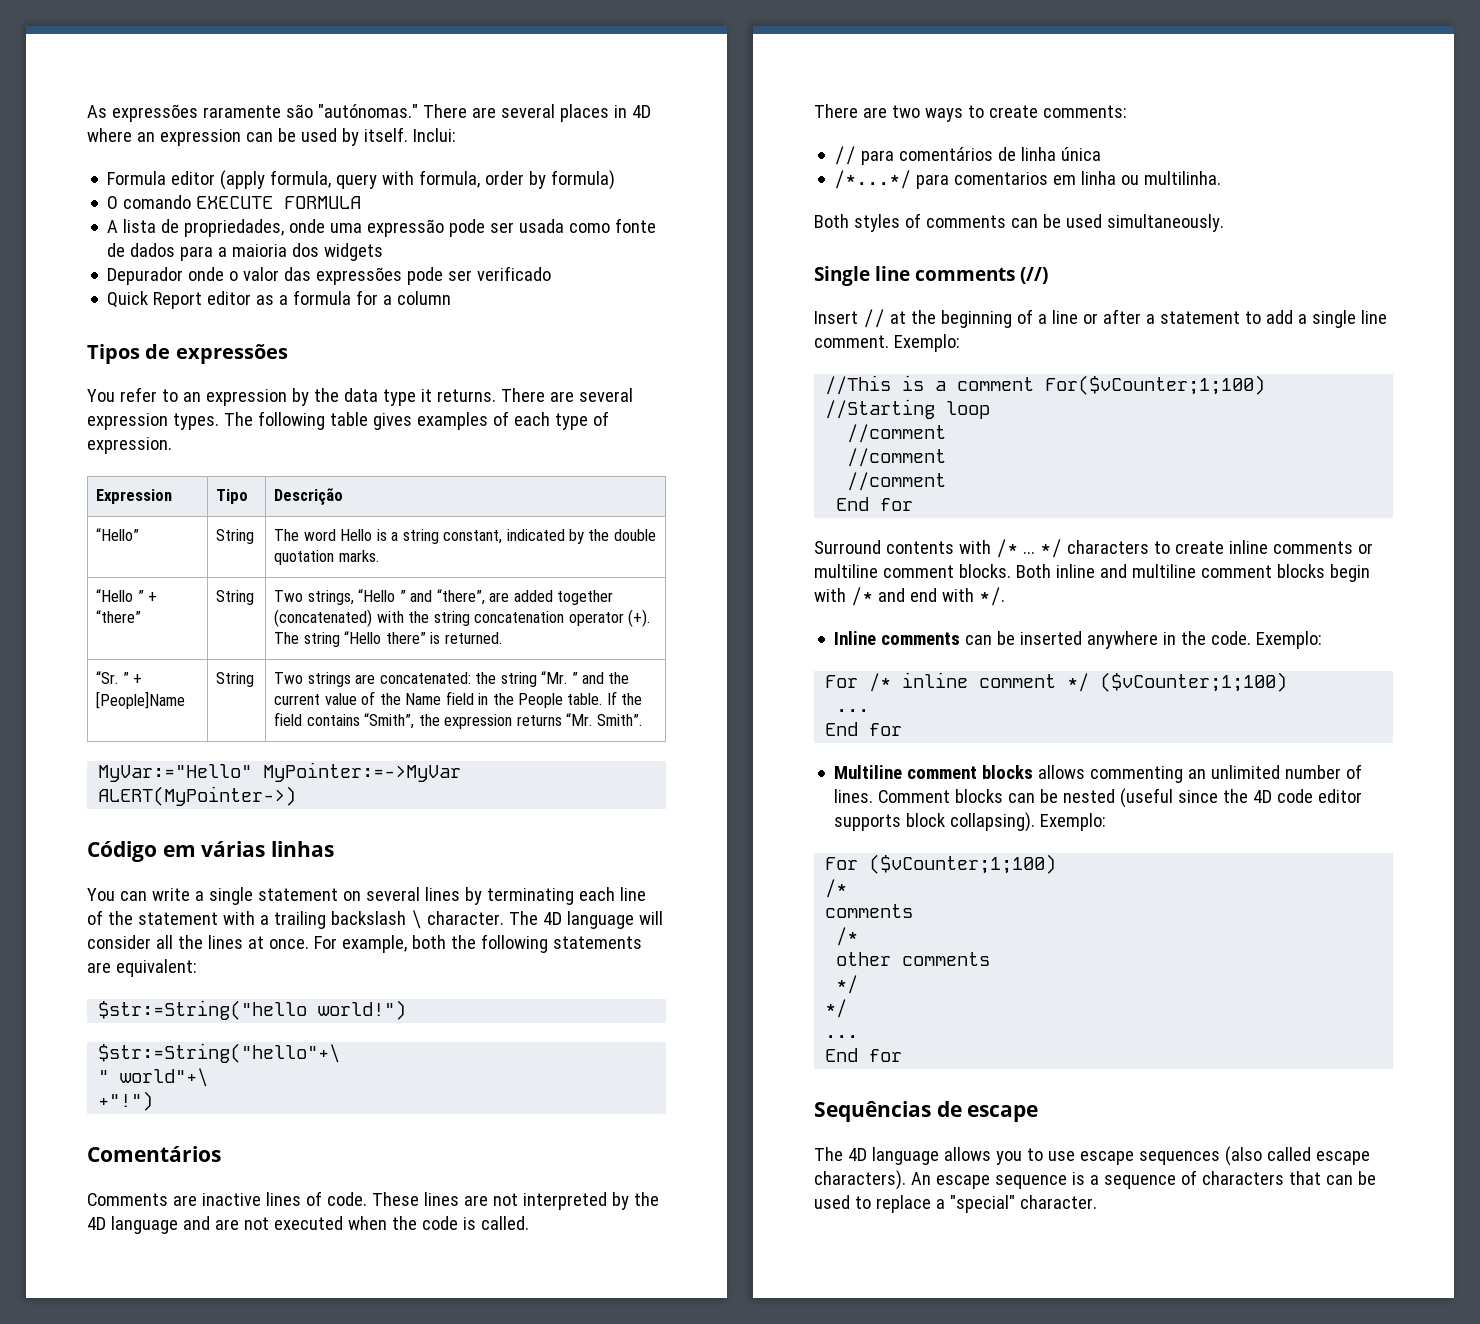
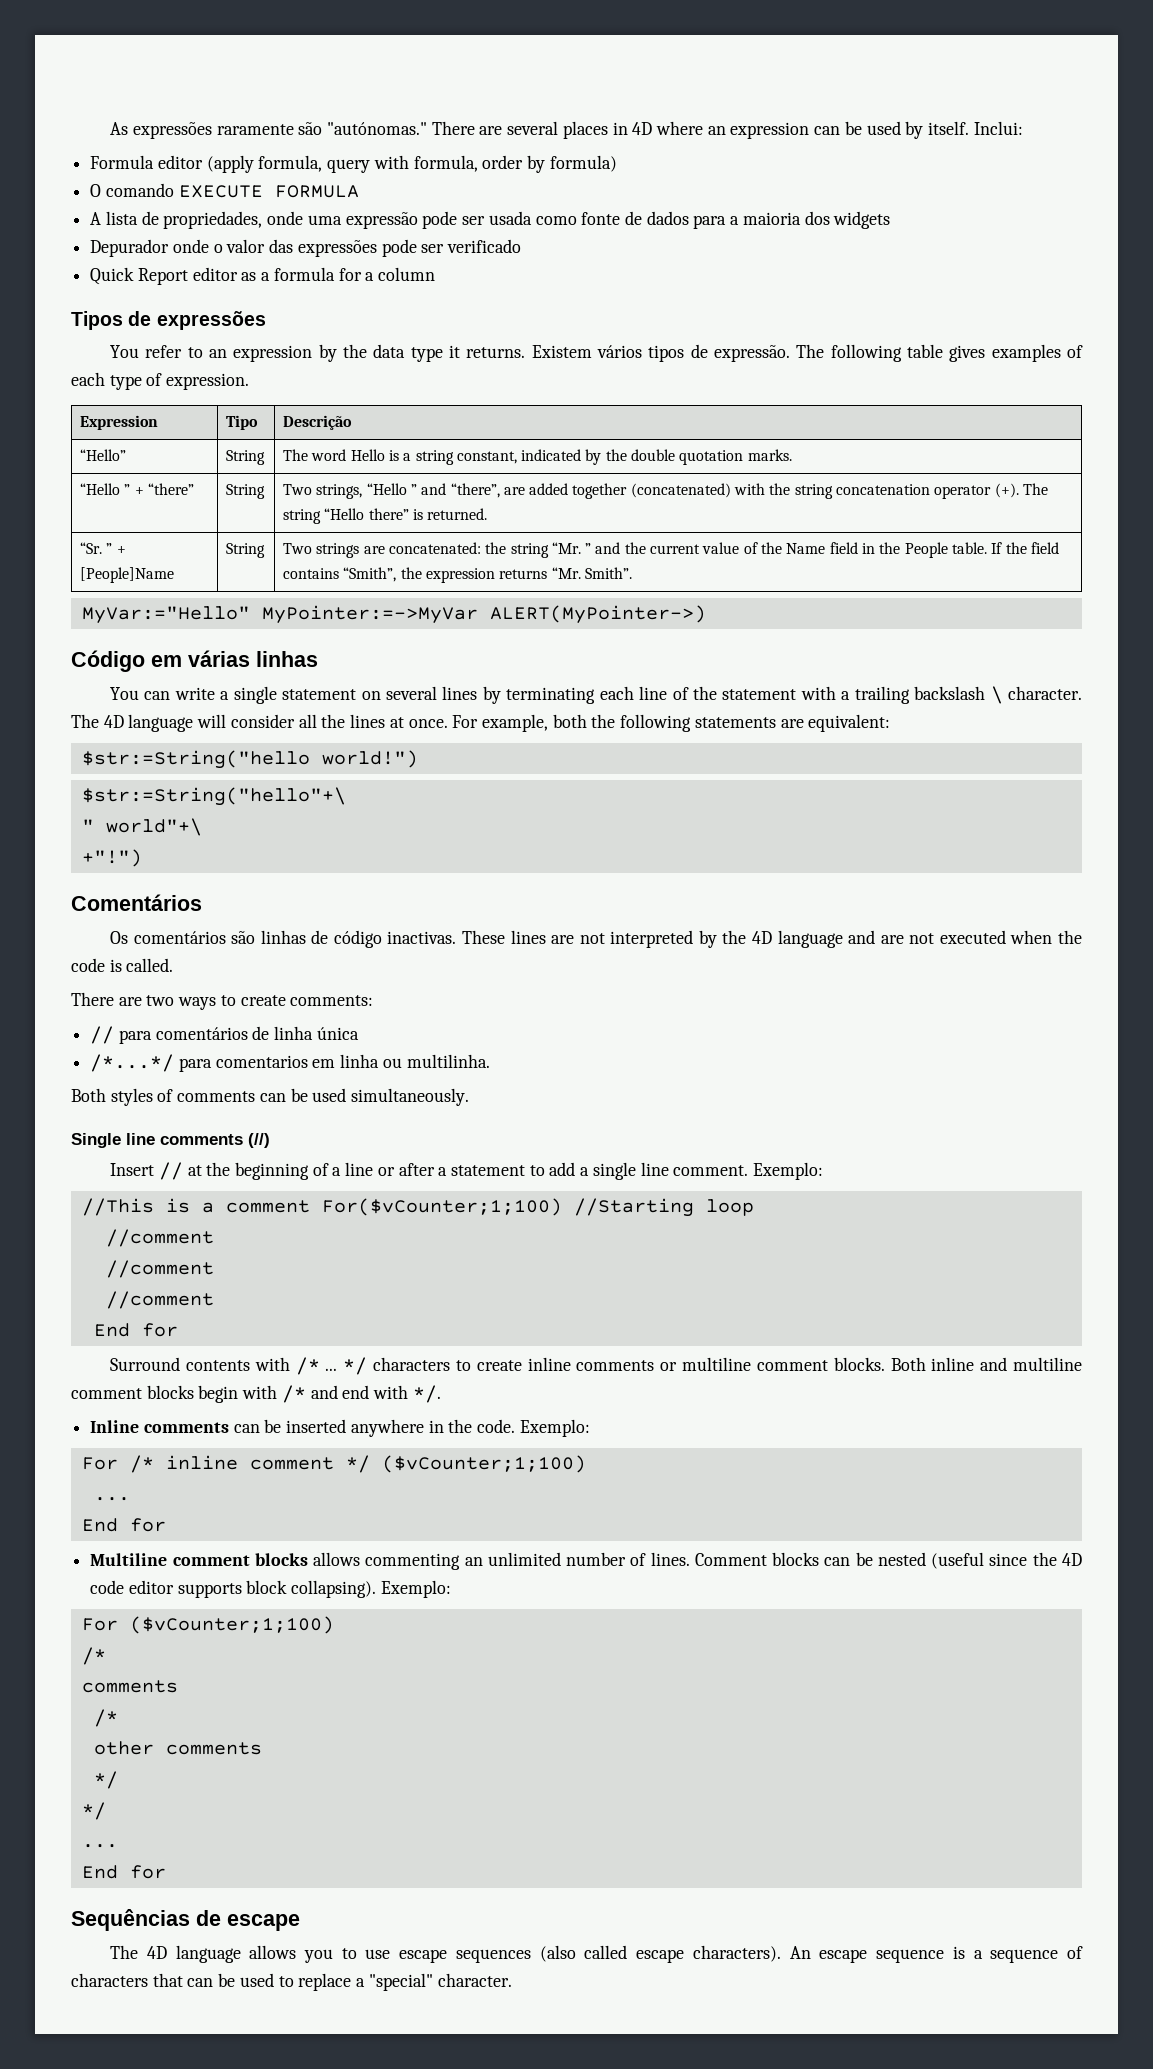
[500,388,633,402] [87,413,219,430] There are several expression types. -> [531,344,791,362] Existem vários tipos de expressão.
[87,1191,367,1206] Comments are inactive lines of code. -> [110,930,457,948] Os comentários são linhas de código inactivas.

